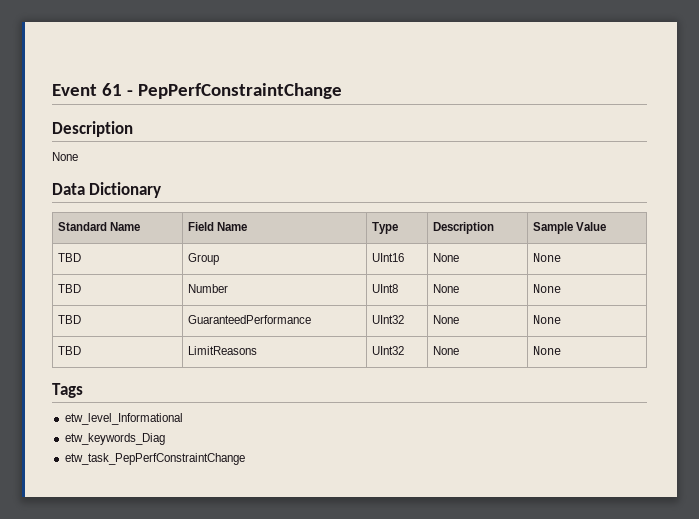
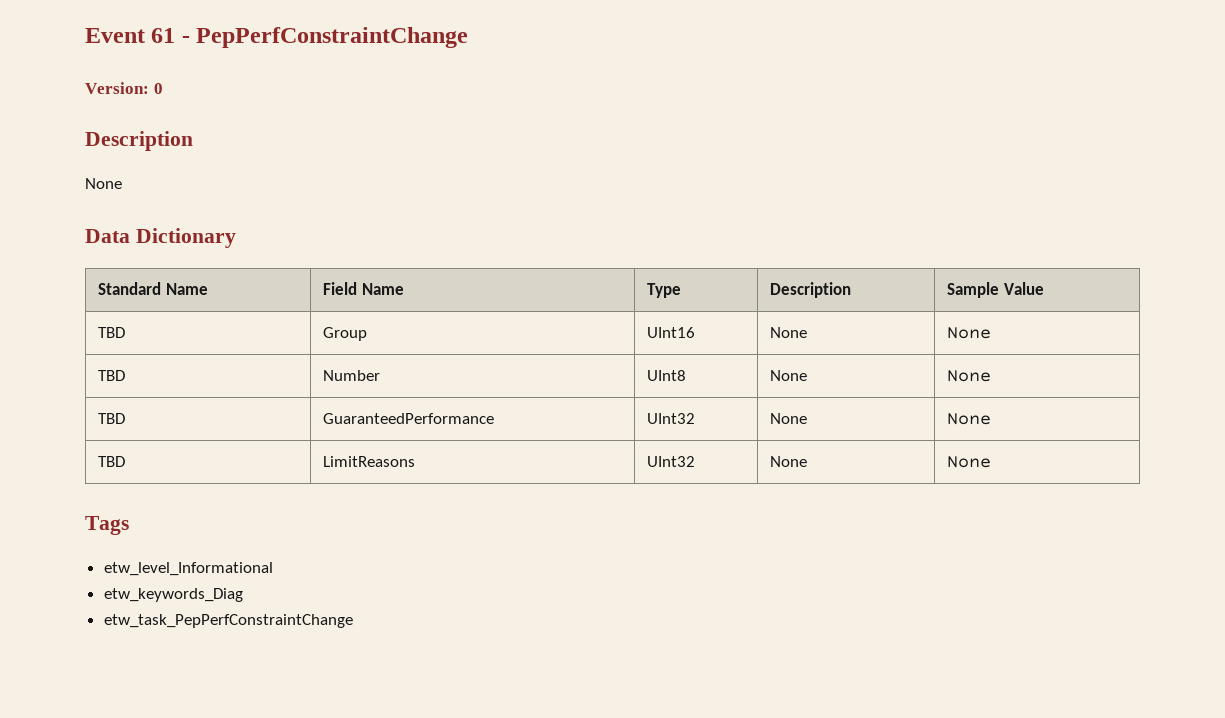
(343, 91) none -> [85,82,163,94] // Version: 0

